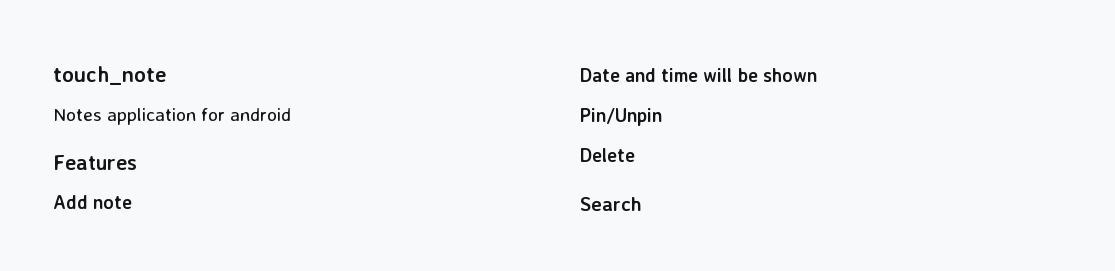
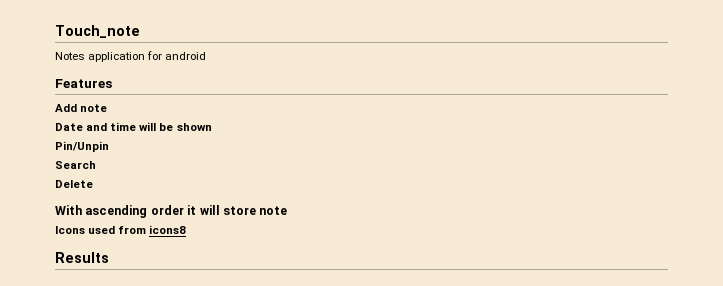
[53,66,167,85] touch_note -> [55,25,140,38] Touch_note
(662, 117) none -> [55,161,96,169] // Search
[580,197,642,211] Search -> [55,205,288,218] [55,225,187,234] [55,252,109,263] With ascending order it will store note // Icons used from icons8 // Results

